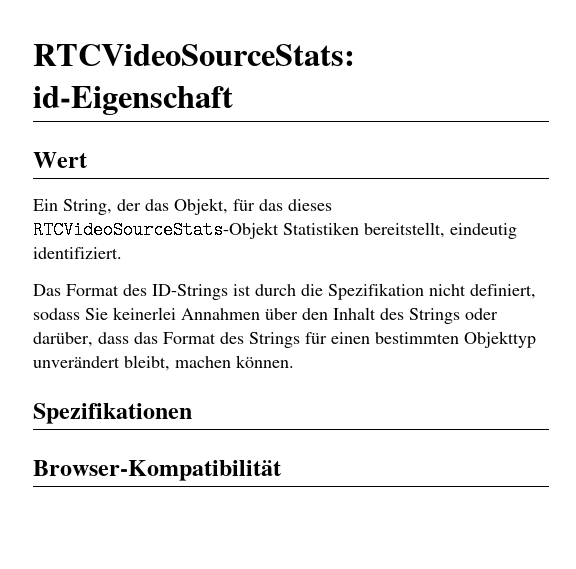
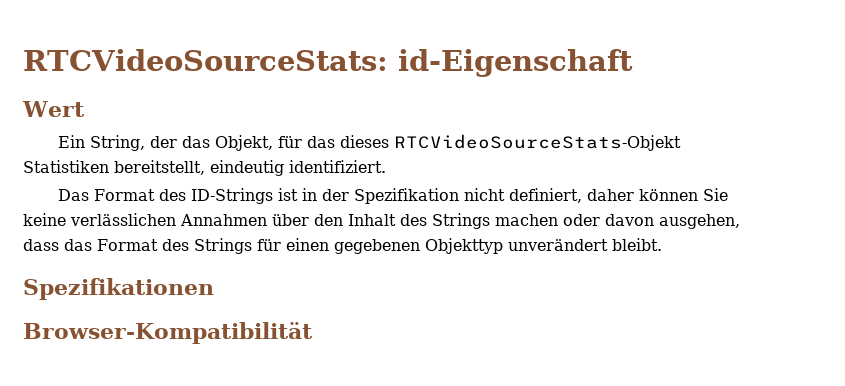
[255,284,323,296] durch die -> [302,188,350,201] in der
[33,307,176,320] sodass Sie keinerlei -> [587,188,729,201] [23,213,176,226] daher können Sie keine verlässlichen
[465,308,498,320] [33,332,93,347] oder darüber, -> [495,214,740,229] machen oder davon ausgehen,
[375,332,459,344] bestimmten -> [333,239,420,254] gegebenen
[124,355,294,371] bleibt, machen können. -> [611,238,662,251] bleibt.

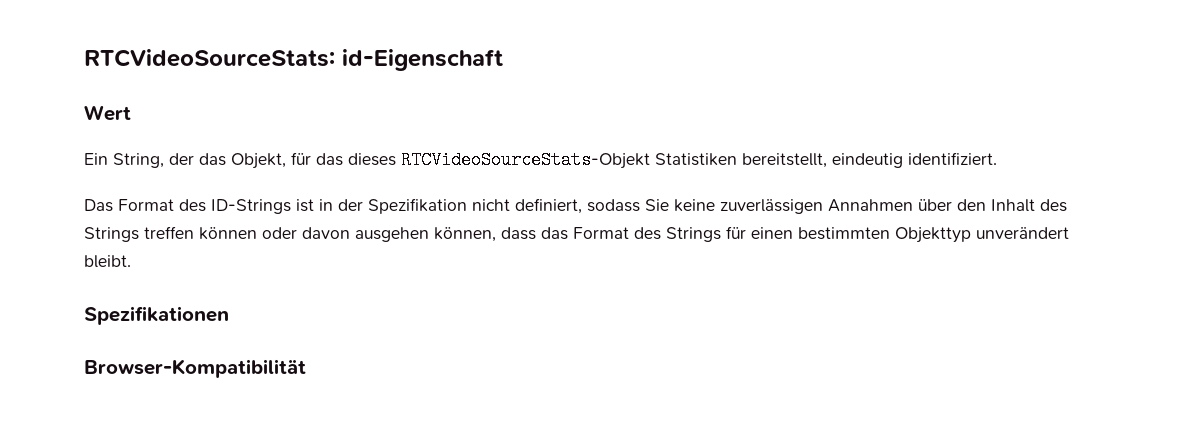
[587,189,699,201] daher können -> [587,199,640,212] sodass
[70,213,176,226] verlässlichen -> [720,199,823,214] zuverlässigen
[495,214,740,229] machen oder davon ausgehen, -> [144,226,496,242] treffen können oder davon ausgehen können,
[333,239,420,254] gegebenen -> [798,227,890,240] bestimmten

